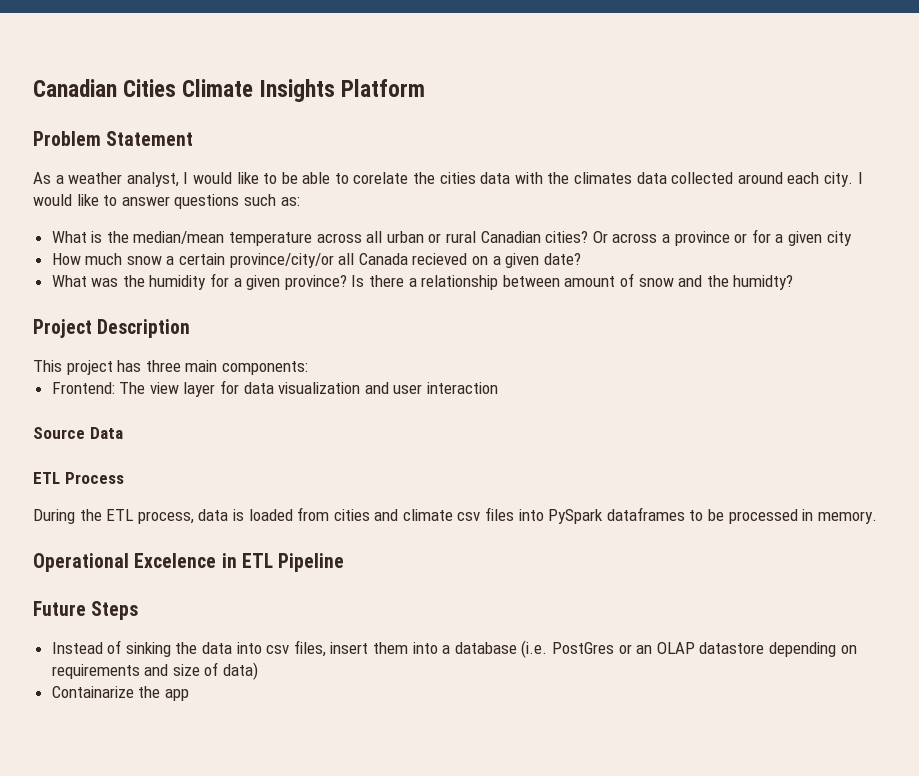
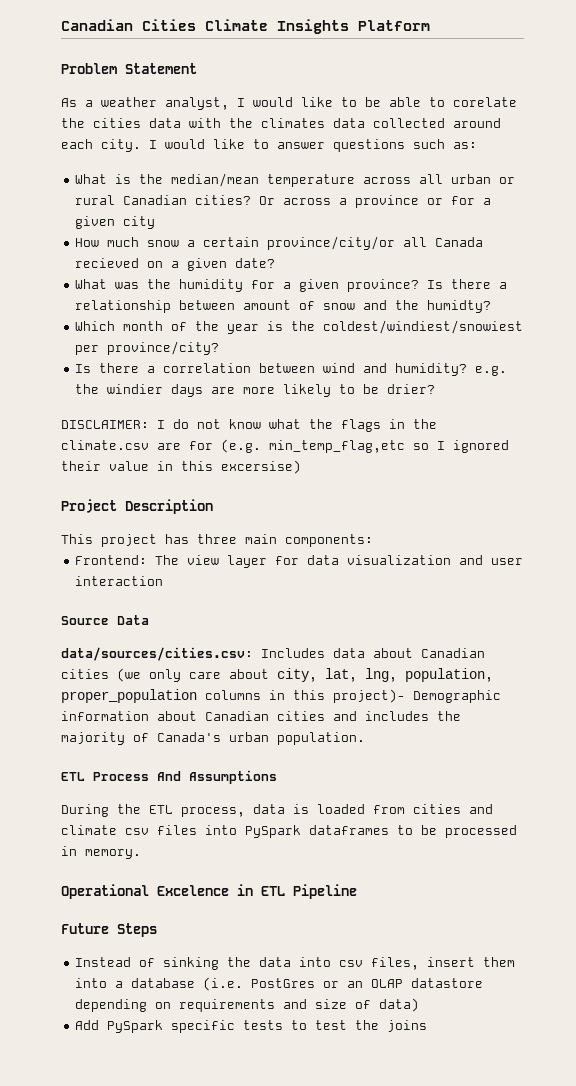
(794, 282) none -> [75,320,524,334] [75,341,220,355] [75,363,508,376] [75,384,436,397] [61,419,437,432] [61,439,509,453] [61,460,301,474] // Which month of the year is the coldest/windiest/snowiest per province/city? // Is there a correlation between wind and humidity? e.g. the windier days are more likely to be drier? // DISCLAIMER: I do not know what the flags in the climate.csv are for (e.g. min_temp_flag,etc so I ignored their value in this excersise)
(123, 433) none -> [61,647,485,661] [61,668,493,682] [61,689,501,703] [61,711,461,721] [61,732,365,745] // data/sources/cities.csv: Includes data about Canadian cities (we only care about city, lat, lng, population, proper_population columns in this project)- Demographic information about Canadian cities and includes the majority of Canada's urban population.
(124, 478) none -> [157,770,277,784] And Assumptions
[51,686,189,701] Containarize the app -> [75,1020,428,1033] Add PySpark specific tests to test the joins

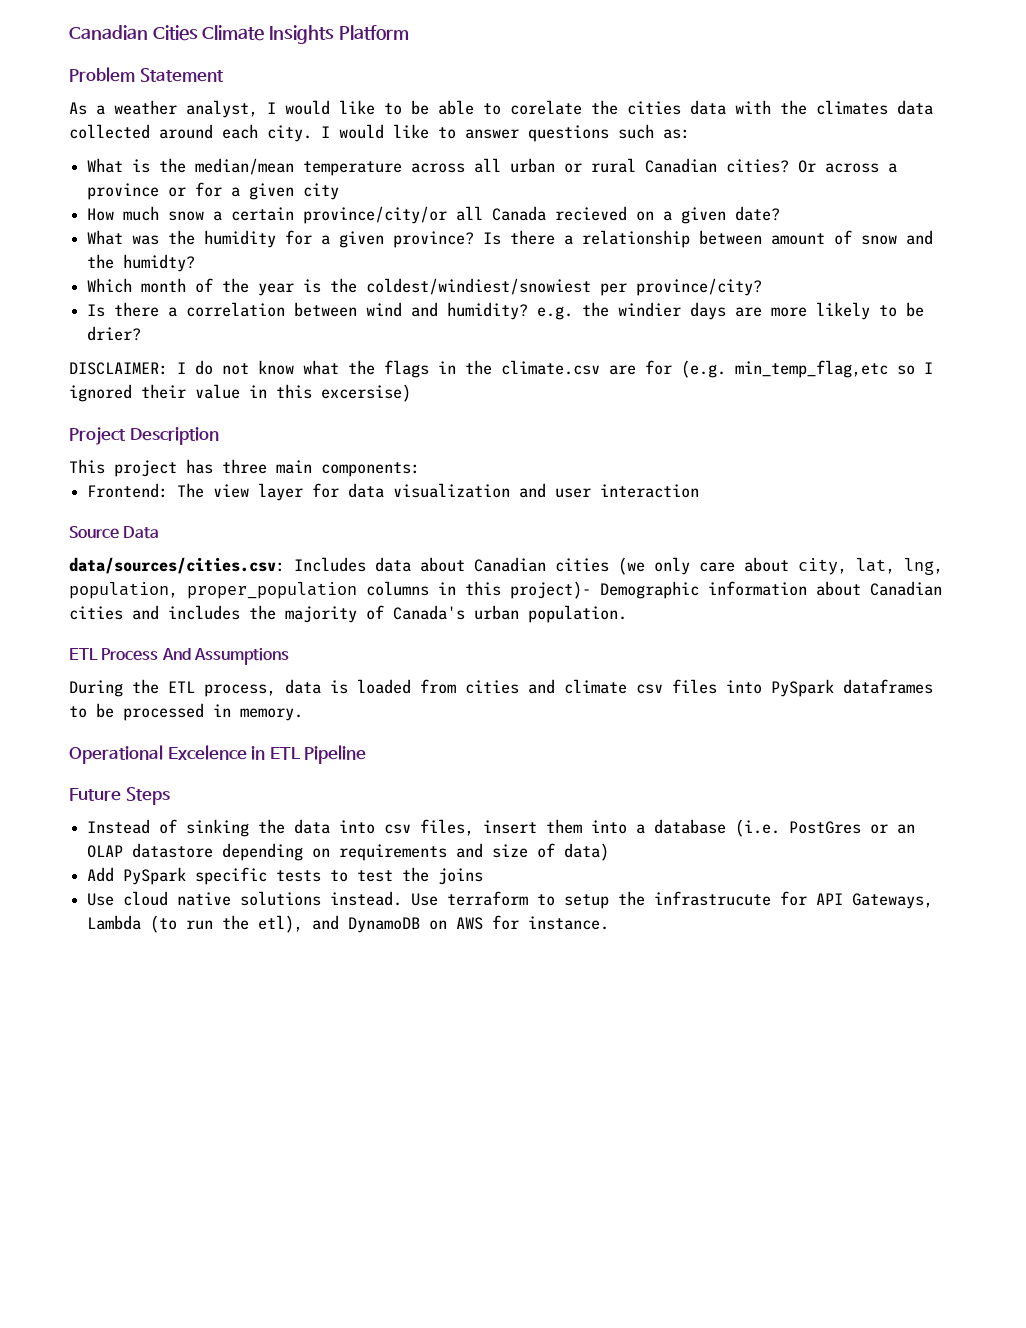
(428, 1026) none -> [87,891,934,909] [87,915,610,933] // Use cloud native solutions instead. Use terraform to setup the infrastrucute for API Gateways, Lambda (to run the etl), and DynamoDB on AWS for instance.

